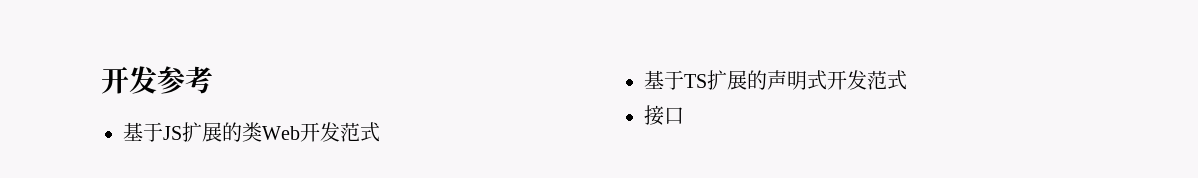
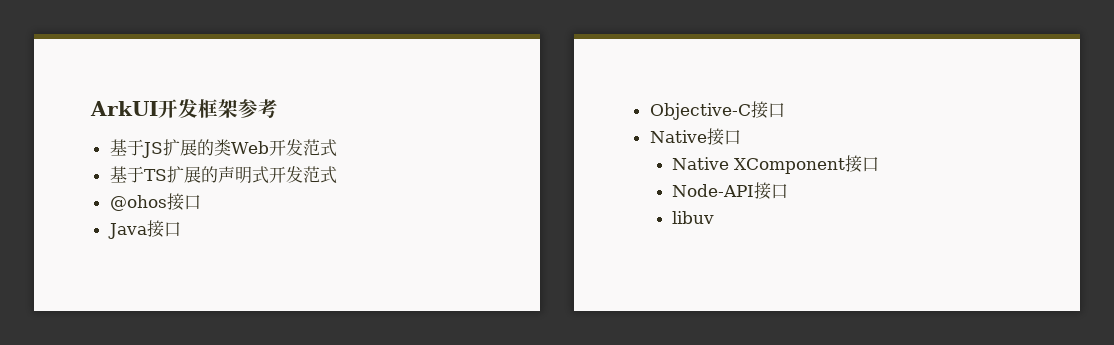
[101,66,157,94] 开发 -> [90,99,238,118] ArkUI开发框架
[644,105,684,126] 接口 -> [109,193,201,211] [107,220,181,239] [649,101,785,120] [649,128,741,146] [672,155,880,174] [672,182,789,200] [672,211,715,224] @ohos接口 // Java接口 // Objective-C接口 // Native接口 // Native XComponent接口 // Node-API接口 // libuv

